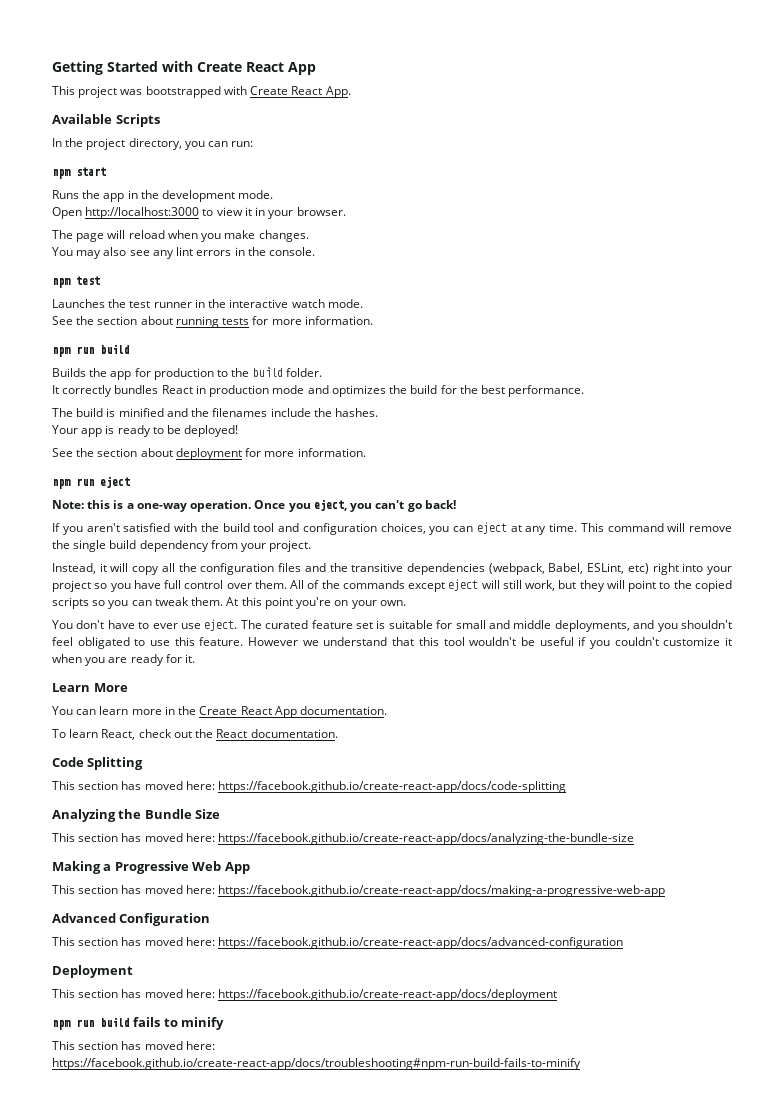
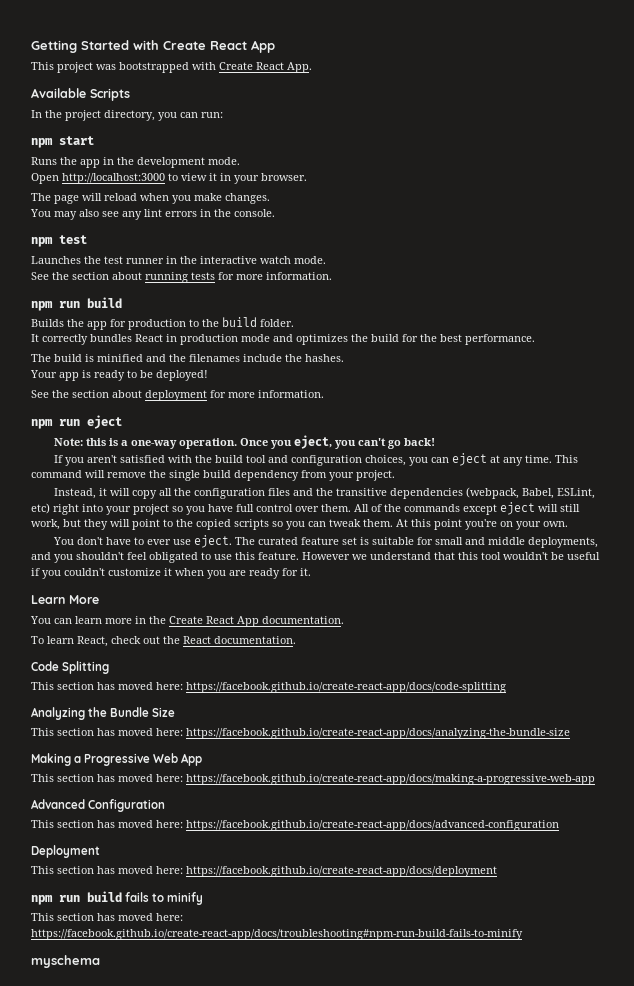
(581, 1064) none -> [31,955,100,968] // myschema

